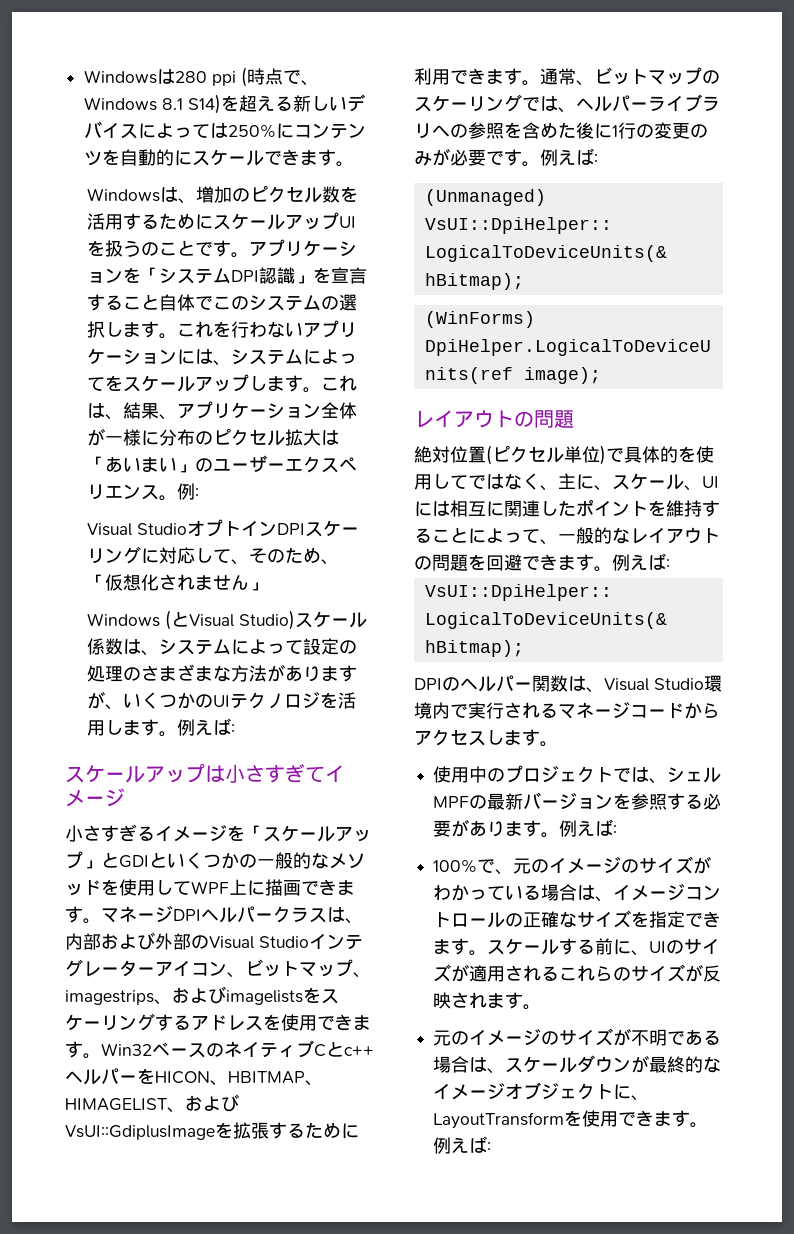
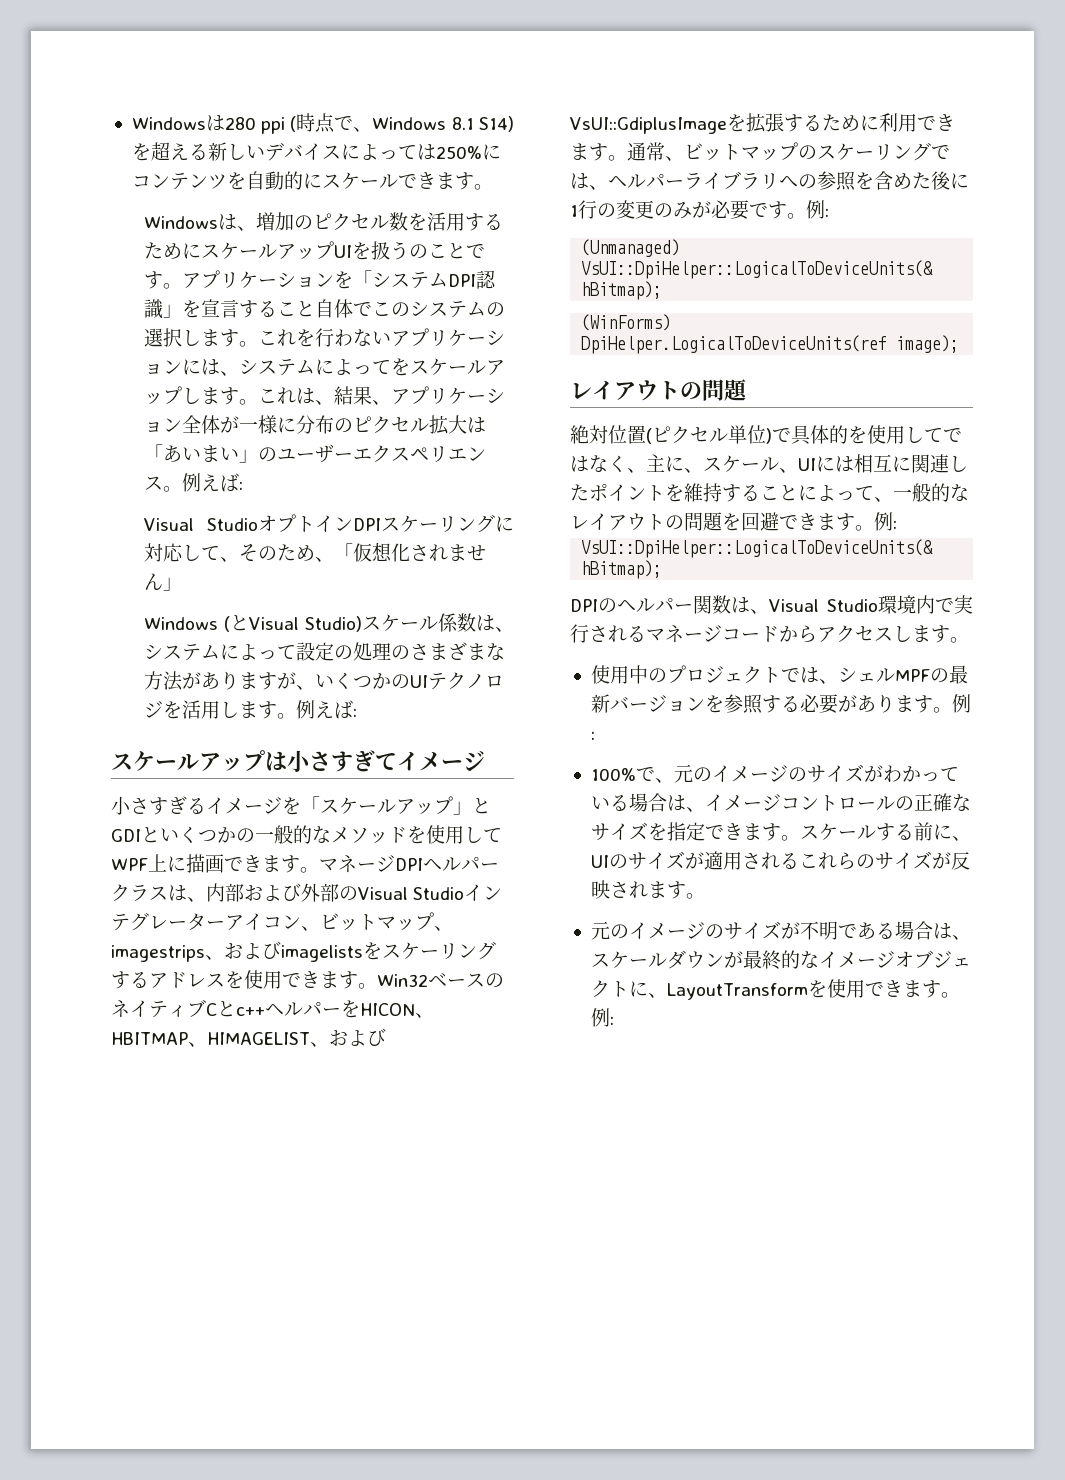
(196, 491) none -> [200,473,239,492] えば
[558,148,594,166] えば -> (825, 209) none
[630,553,666,571] えば -> (893, 521) none
[577,819,614,837] えば -> (971, 703) none
[451,1136,488,1154] えば -> (610, 1017) none

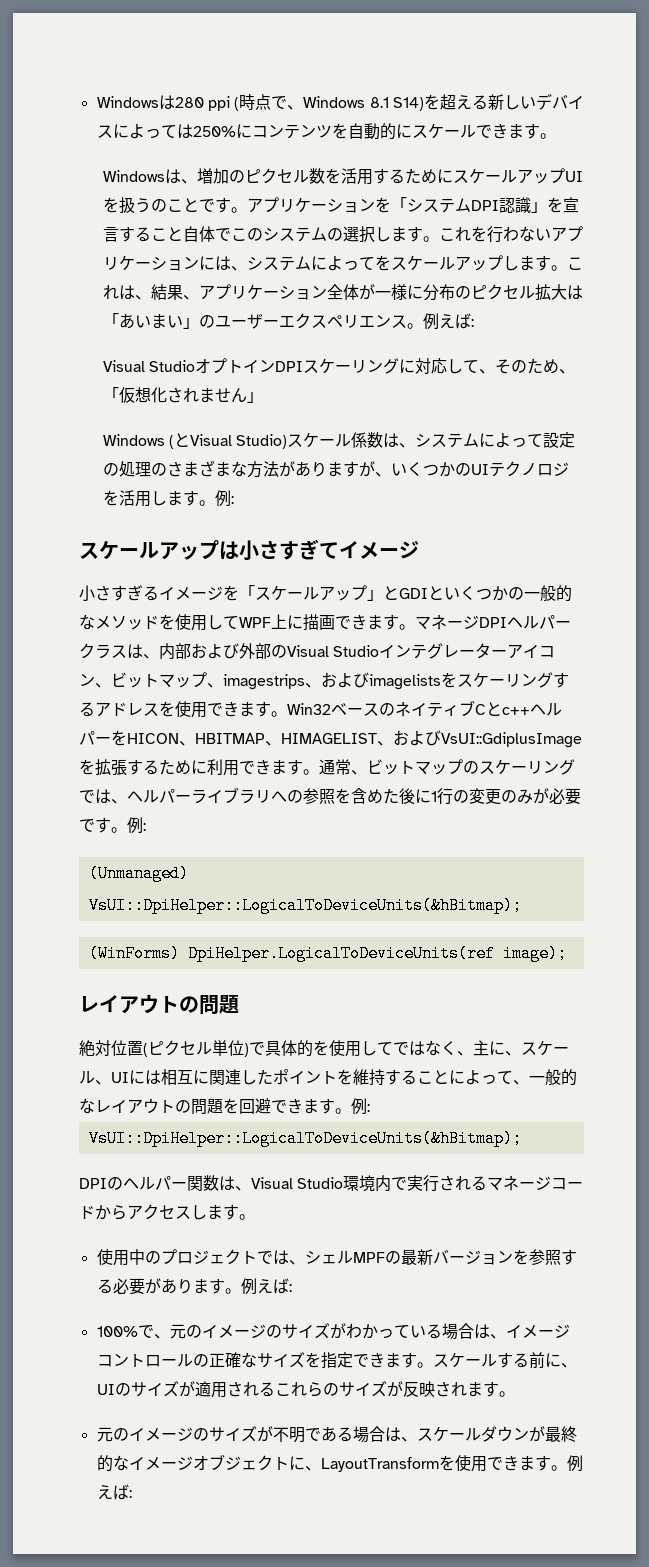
[314,700,353,719] えば -> (231, 498) none
(971, 703) none -> [256,1278,289,1294] えば
(610, 1017) none -> [96,1484,129,1500] えば

